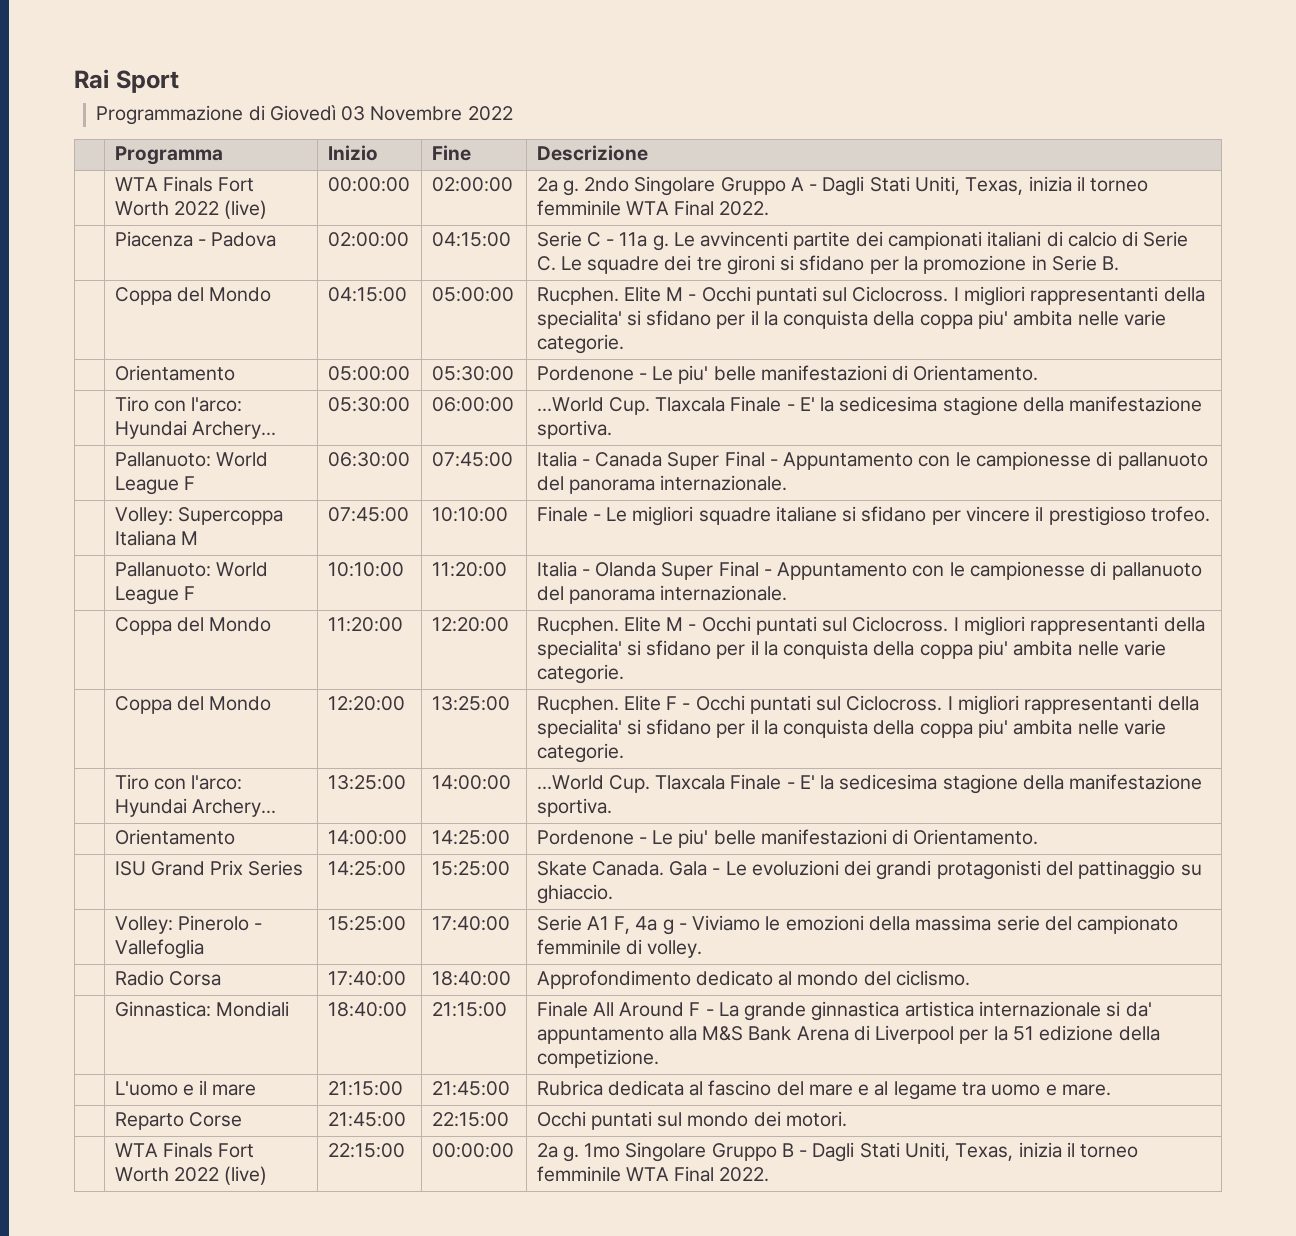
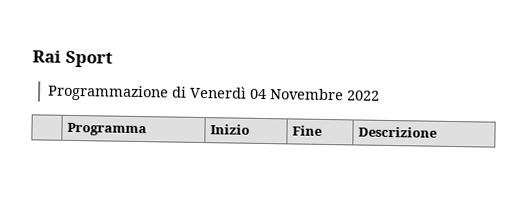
[269,105,366,121] Giovedì 03 -> [190,85,268,100] Venerdì 04
[114,176,255,192] [114,200,268,219] [327,177,410,192] [431,177,513,192] [536,176,1149,196] [536,200,770,216] [114,231,277,247] [327,232,409,247] [431,232,511,247] [536,231,1189,251] [536,255,1120,275] [114,287,272,305] [327,287,407,302] [431,287,514,302] [536,286,1205,306] [536,310,1166,329] [536,334,624,354] [114,365,235,381] [327,366,410,381] [431,366,514,381] [536,365,1039,384] [114,396,243,412] [114,420,276,439] [327,397,410,412] [431,397,514,412] [536,396,1203,416] [536,420,612,439] [114,452,268,467] [114,476,195,495] [327,452,410,467] [431,452,513,467] [536,451,1208,470] [536,475,788,494] [114,507,283,525] [114,530,198,546] [327,507,409,522] [431,507,508,522] [536,506,1210,526] [114,562,268,577] [114,586,195,605] [327,562,404,577] [431,562,507,577] [536,561,1202,580] [536,585,788,604] [114,617,272,635] [327,617,403,632] [431,617,509,632] [536,616,1205,636] [536,640,1166,659] [536,664,624,684] [114,696,272,714] [327,696,405,711] [431,696,510,711] [536,695,1199,715] [536,719,1166,738] [536,743,624,763] [114,774,243,790] [114,798,276,817] [327,775,406,790] [431,775,511,790] [536,774,1203,794] [536,798,612,817] [114,829,235,845] [327,830,407,845] [431,830,510,845] [536,829,1039,848] [114,860,304,876] [327,861,406,876] [431,861,510,876] [536,860,1202,880] [536,884,613,904] [114,915,263,934] [114,939,204,959] [327,916,406,931] [431,916,510,931] [536,915,1179,935] [536,939,703,958] [114,970,221,986] [327,971,406,986] [431,971,511,986] [536,970,970,989] [114,1001,289,1017] [327,1002,407,1017] [431,1002,507,1017] [536,1001,1152,1021] [536,1025,1160,1044] [536,1049,659,1068] [114,1080,257,1096] [327,1081,403,1096] [431,1081,510,1096] [536,1080,1111,1100] [114,1112,242,1130] [327,1112,406,1127] [431,1112,509,1127] [536,1111,847,1130] [114,1142,255,1158] [114,1166,268,1185] [327,1143,405,1158] [431,1143,514,1158] [536,1142,1139,1162] [536,1166,770,1182] // | WTA Finals Fort Worth 2022 (live) | 00:00:00 | 02:00:00 | 2a g. 2ndo Singolare Gruppo A - Dagli Stati Uniti, Texas, inizia il torneo femminile WTA Final 2022. // | Piacenza - Padova | 02:00:00 | 04:15:00 | Serie C - 11a g. Le avvincenti partite dei campionati italiani di calcio di Serie C. Le squadre dei tre gironi si sfidano per la promozione in Serie B. // | Coppa del Mondo | 04:15:00 | 05:00:00 | Rucphen. Elite M - Occhi puntati sul Ciclocross. I migliori rappresentanti della specialita' si sfidano per il la conquista della coppa piu' ambita nelle varie categorie. // | Orientamento | 05:00:00 | 05:30:00 | Pordenone - Le piu' belle manifestazioni di Orientamento. // | Tiro con l'arco: Hyundai Archery... | 05:30:00 | 06:00:00 | ...World Cup. Tlaxcala Finale - E' la sedicesima stagione della manifestazione sportiva. // | Pallanuoto: World League F | 06:30:00 | 07:45:00 | Italia - Canada Super Final - Appuntamento con le campionesse di pallanuoto del panorama internazionale. // | Volley: Supercoppa Italiana M | 07:45:00 | 10:10:00 | Finale - Le migliori squadre italiane si sfidano per vincere il prestigioso trofeo. // | Pallanuoto: World League F | 10:10:00 | 11:20:00 | Italia - Olanda Super Final - Appuntamento con le campionesse di pallanuoto del panorama internazionale. // | Coppa del Mondo | 11:20:00 | 12:20:00 | Rucphen. Elite M - Occhi puntati sul Ciclocross. I migliori rappresentanti della specialita' si sfidano per il la conquista della coppa piu' ambita nelle varie categorie. // | Coppa del Mondo | 12:20:00 | 13:25:00 | Rucphen. Elite F - Occhi puntati sul Ciclocross. I migliori rappresentanti della specialita' si sfidano per il la conquista della coppa piu' ambita nelle varie categorie. // | Tiro con l'arco: Hyundai Archery... | 13:25:00 | 14:00:00 | ...World Cup. Tlaxcala Finale - E' la sedicesima stagione della manifestazione sportiva. // | Orientamento | 14:00:00 | 14:25:00 | Pordenone - Le piu' belle manifestazioni di Orientamento. // | ISU Grand Prix Series | 14:25:00 | 15:25:00 | Skate Canada. Gala - Le evoluzioni dei grandi protagonisti del pattinaggio su ghiaccio. // | Volley: Pinerolo - Vallefoglia | 15:25:00 | 17:40:00 | Serie A1 F, 4a g - Viviamo le emozioni della massima serie del campionato femminile di volley. // | Radio Corsa | 17:40:00 | 18:40:00 | Approfondimento dedicato al mondo del ciclismo. // | Ginnastica: Mondiali | 18:40:00 | 21:15:00 | Finale All Around F - La grande ginnastica artistica internazionale si da' appuntamento alla M&S Bank Arena di Liverpool per la 51 edizione della competizione. // | L'uomo e il mare | 21:15:00 | 21:45:00 | Rubrica dedicata al fascino del mare e al legame tra uomo e mare. // | Reparto Corse | 21:45:00 | 22:15:00 | Occhi puntati sul mondo dei motori. // | WTA Finals Fort Worth 2022 (live) | 22:15:00 | 00:00:00 | 2a g. 1mo Singolare Gruppo B - Dagli Stati Uniti, Texas, inizia il torneo femminile WTA Final 2022. -> (438, 132) none

